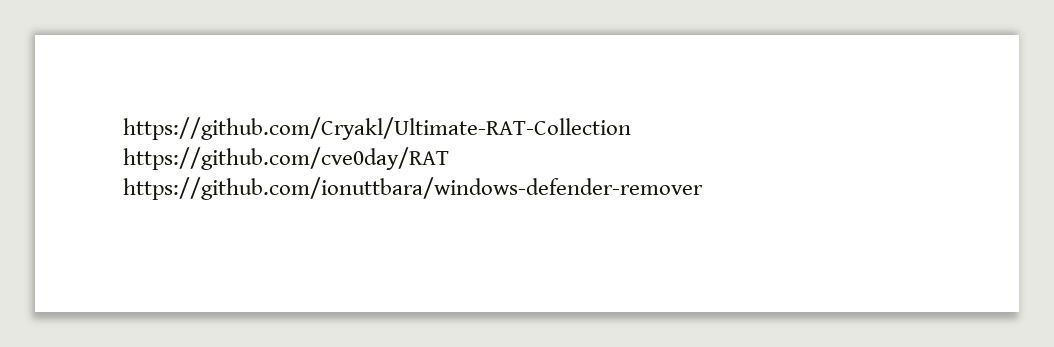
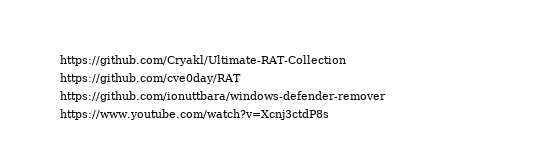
(703, 188) none -> [60,109,329,120] https://www.youtube.com/watch?v=Xcnj3ctdP8s

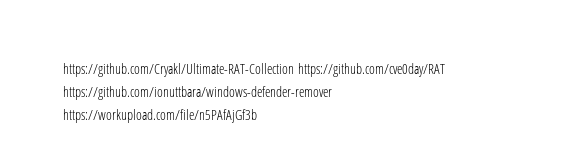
[60,109,329,120] https://www.youtube.com/watch?v=Xcnj3ctdP8s -> [63,109,257,123] https://workupload.com/file/n5PAfAjGf3b

